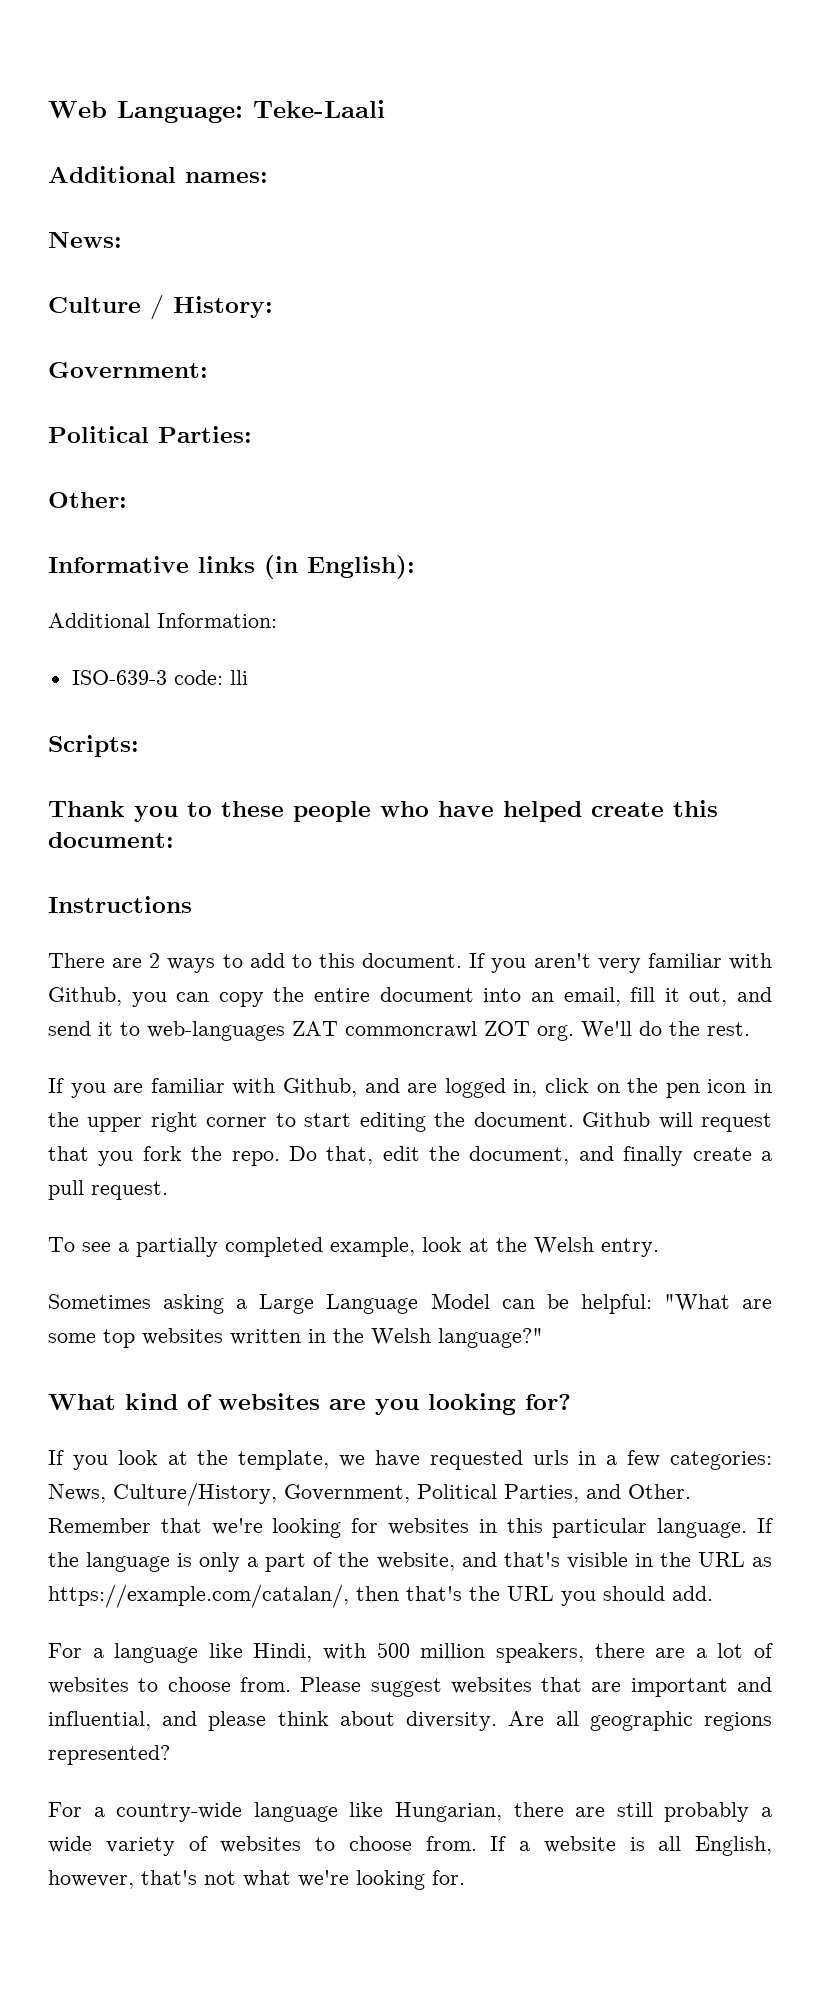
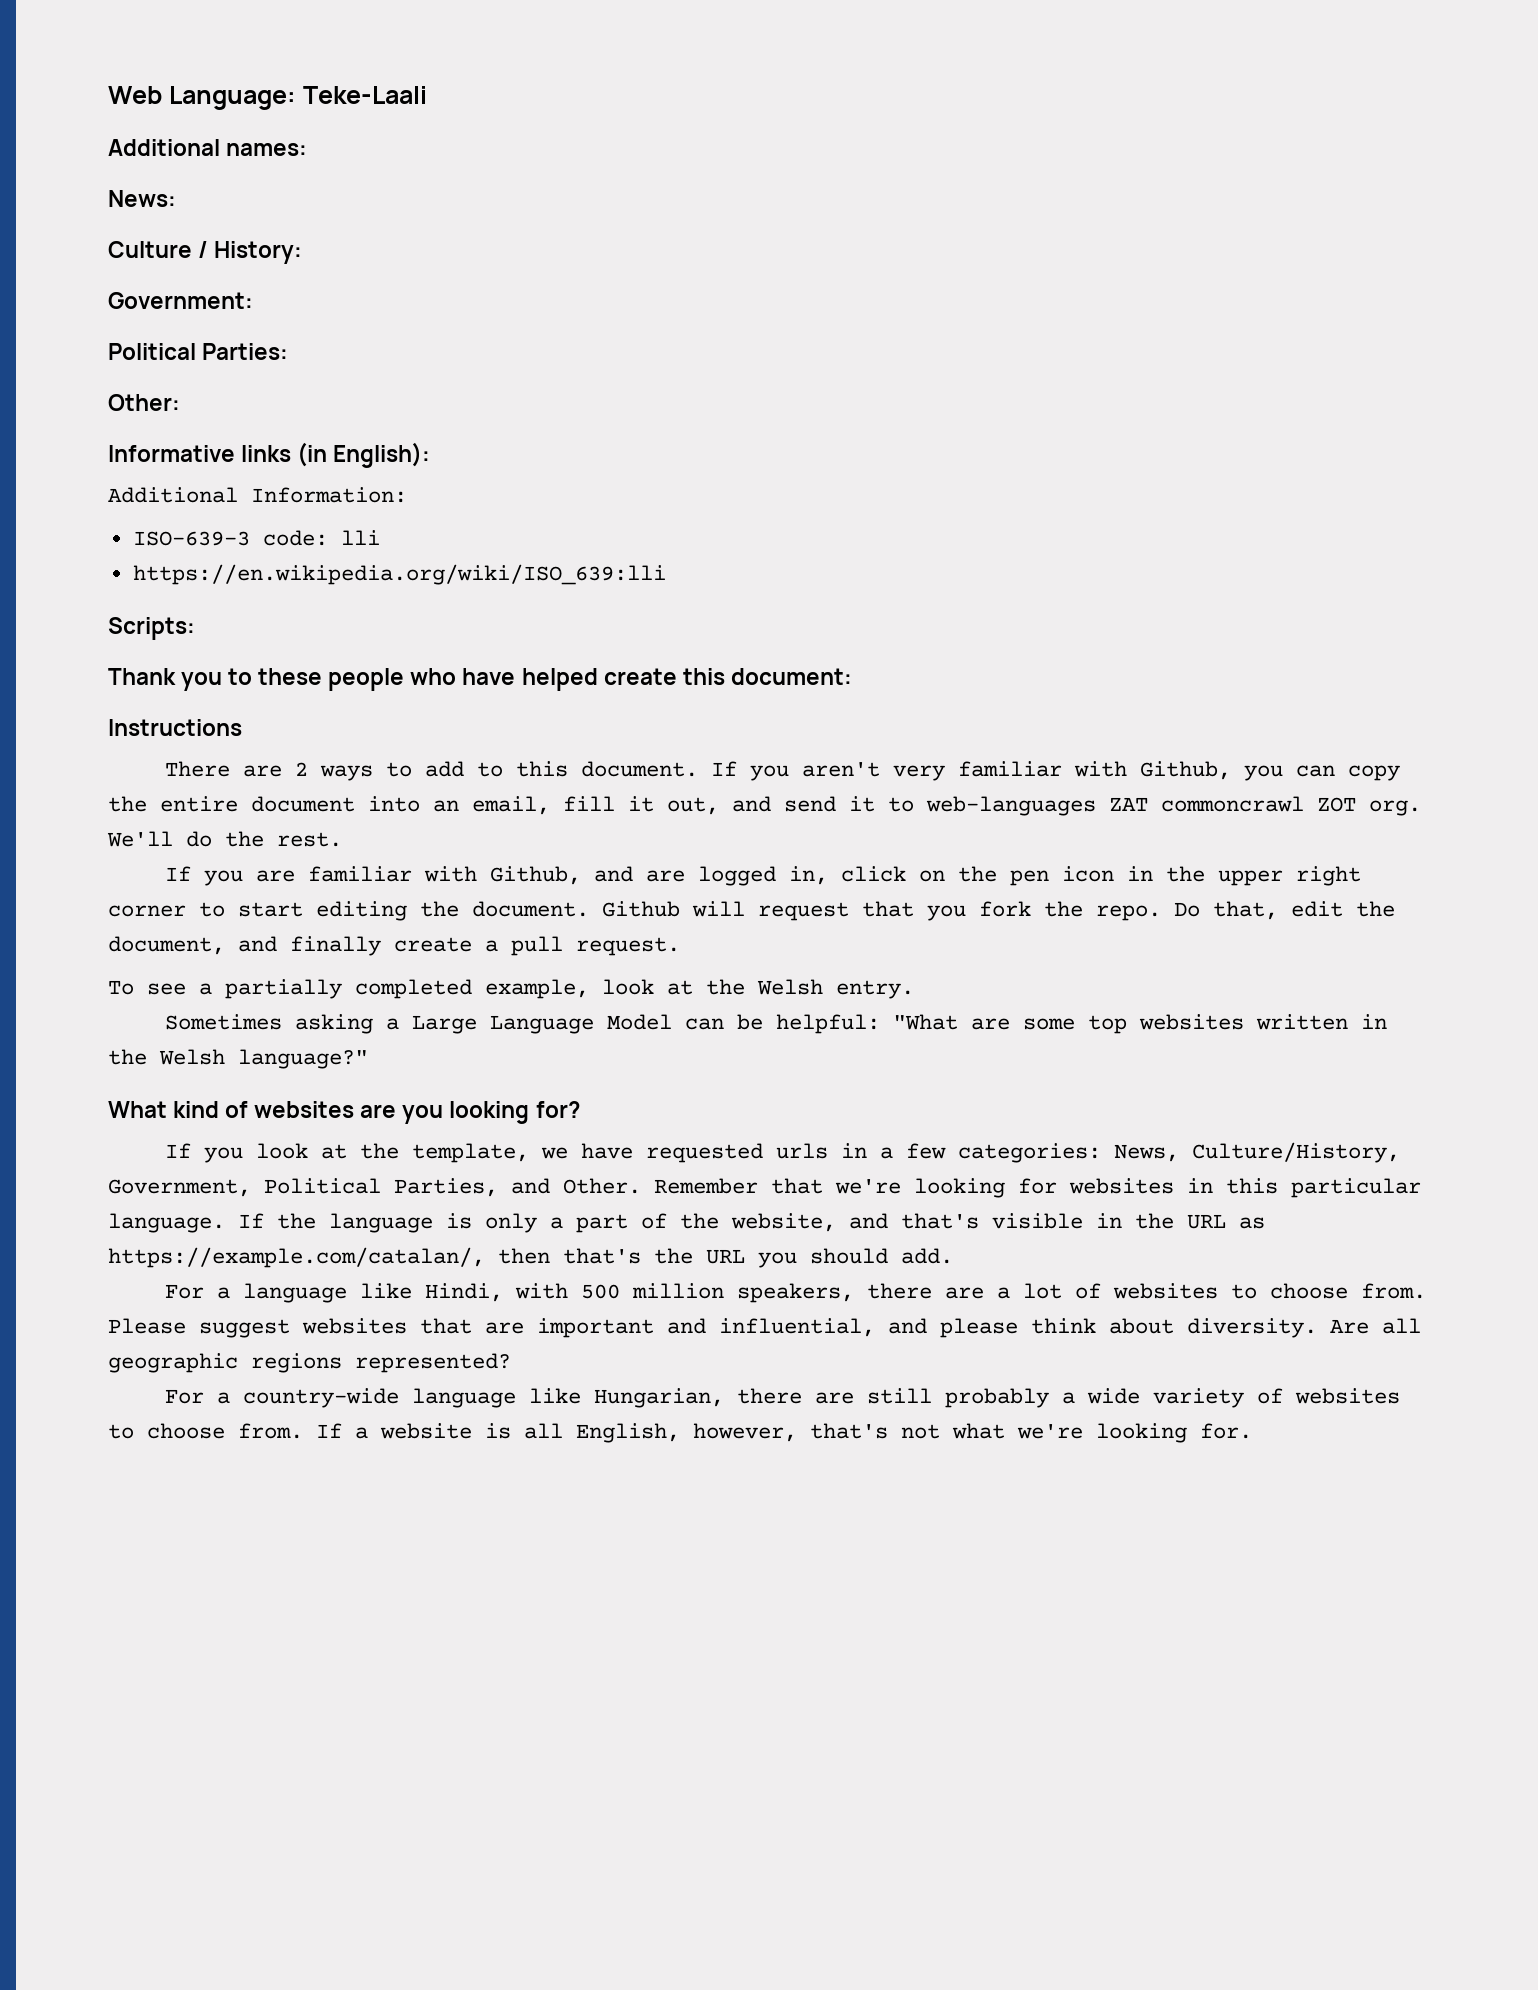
(248, 677) none -> [132,564,666,585] // https://en.wikipedia.org/wiki/ISO_639:lli

